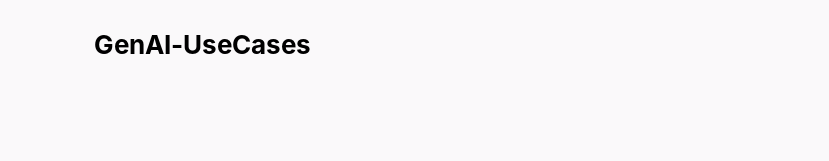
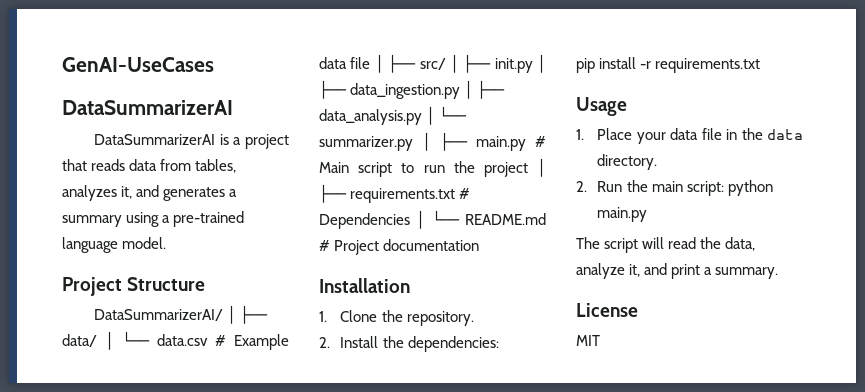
(311, 44) none -> [62,100,233,115] [94,134,289,149] [62,159,237,173] [62,185,238,201] [62,211,245,227] [62,237,167,253] [62,277,206,296] [94,305,269,324] [62,331,289,350] [319,54,546,73] [319,80,506,99] [319,106,468,125] [319,132,546,151] [319,158,546,177] [319,184,471,203] [319,210,546,229] [319,239,480,255] [319,278,410,293] [319,310,474,326] [319,336,499,352] [576,57,761,73] [576,97,627,116] [576,128,803,144] [597,154,658,170] [576,180,773,196] [597,207,648,222] [576,237,756,253] [576,263,779,279] [576,303,638,317] [576,335,600,346] // DataSummarizerAI // DataSummarizerAI is a project that reads data from tables, analyzes it, and generates a summary using a pre-trained language model. // Project Structure // DataSummarizerAI/ │ ├── data/ │ └── data.csv # Example data file │ ├── src/ │ ├── init.py │ ├── data_ingestion.py │ ├── data_analysis.py │ └── summarizer.py │ ├── main.py # Main script to run the project │ ├── requirements.txt # Dependencies │ └── README.md # Project documentation // Installation // 1. Clone the repository. // 2. Install the dependencies: // pip install -r requirements.txt // Usage // 1. Place your data file in the data directory. // 2. Run the main script: python main.py // The script will read the data, analyze it, and print a summary. // License // MIT

